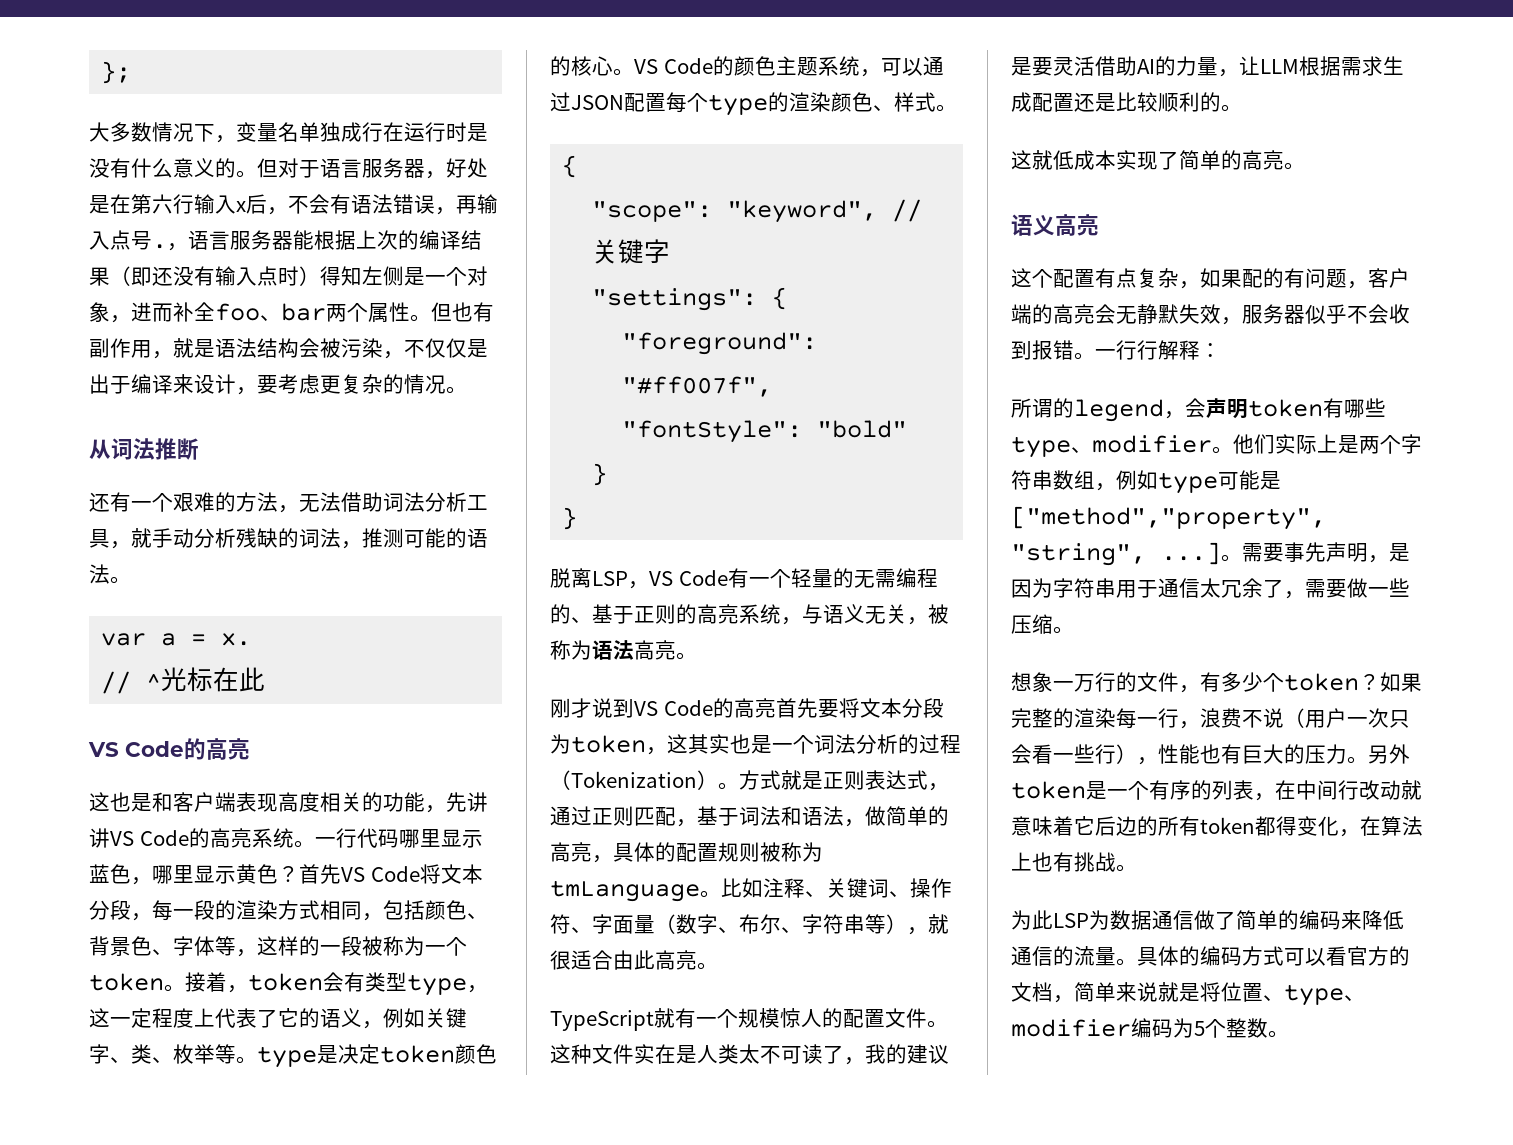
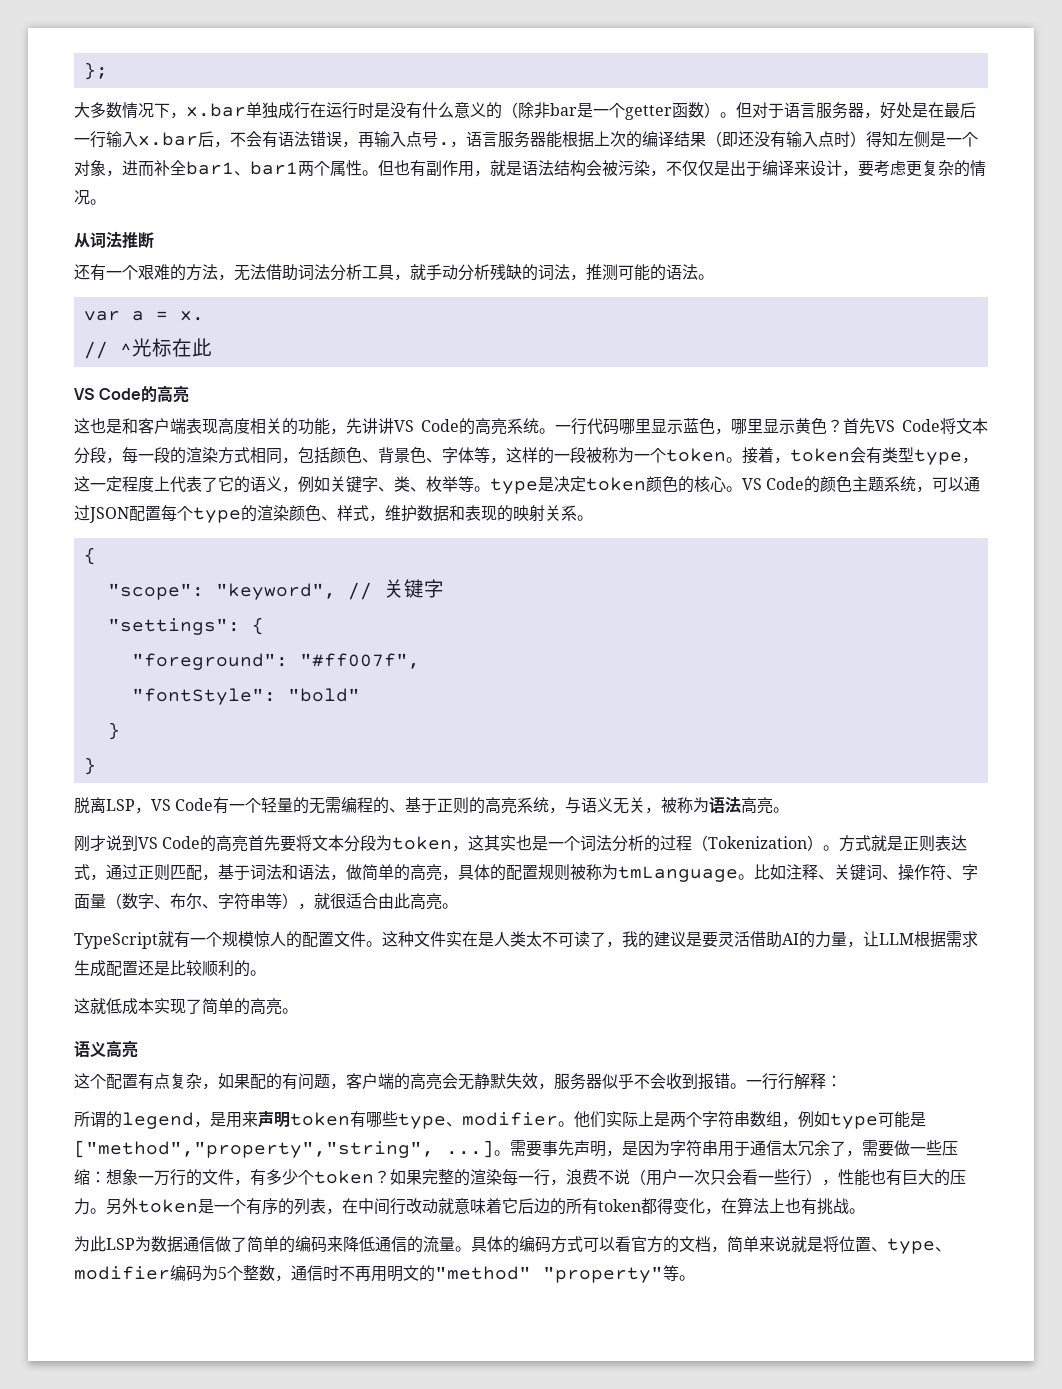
[236,122,299,142] 变量名 -> [186,103,246,117] x.bar
(236, 168) none -> [502,102,720,120] （除非bar是一个getter函数）
[131,194,246,214] 第六行输入x -> [944,102,976,118] [74,131,198,148] 最后一行输入x.bar
[215,303,326,321] foo、bar -> [186,161,298,176] bar1、bar1
(936, 102) none -> [369,505,577,522] ，维护数据和表现的映射关系
[1185,398,1206,418] 会 -> [210,1111,258,1128] 是用来
[1053,626,1074,634] 。 // -> [90,1171,106,1183] ：
(1268, 1028) none -> [275,1265,679,1283] ，通信时不再用明文的"method" "property"等

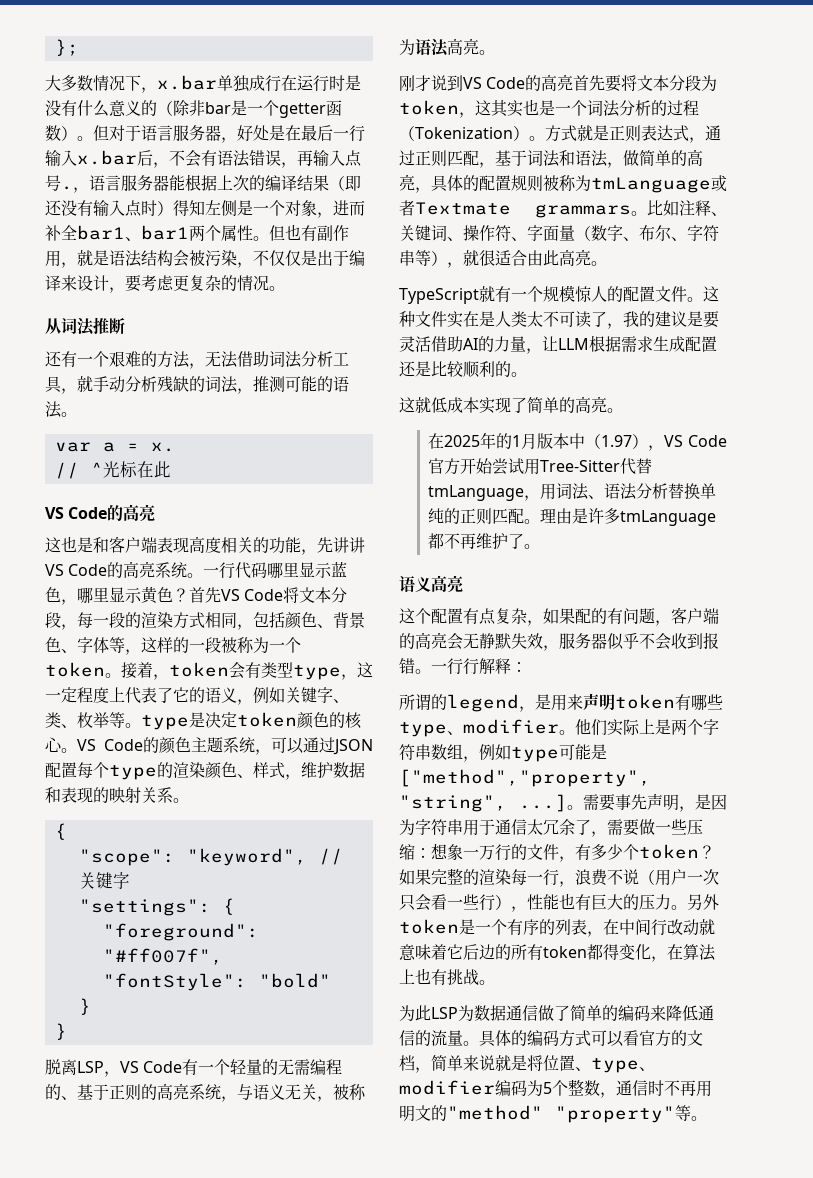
(738, 874) none -> [711,175,727,192] [399,200,631,218] 或者Textmate grammars
(298, 1011) none -> [428,432,727,451] [428,458,653,475] [428,483,717,501] [428,508,717,526] [428,533,541,549] // 在2025年的1月版本中（1.97），VS Code官方开始尝试用Tree-Sitter代替tmLanguage，用词法、语法分析替换单纯的正则匹配。理由是许多tmLanguage都不再维护了。

